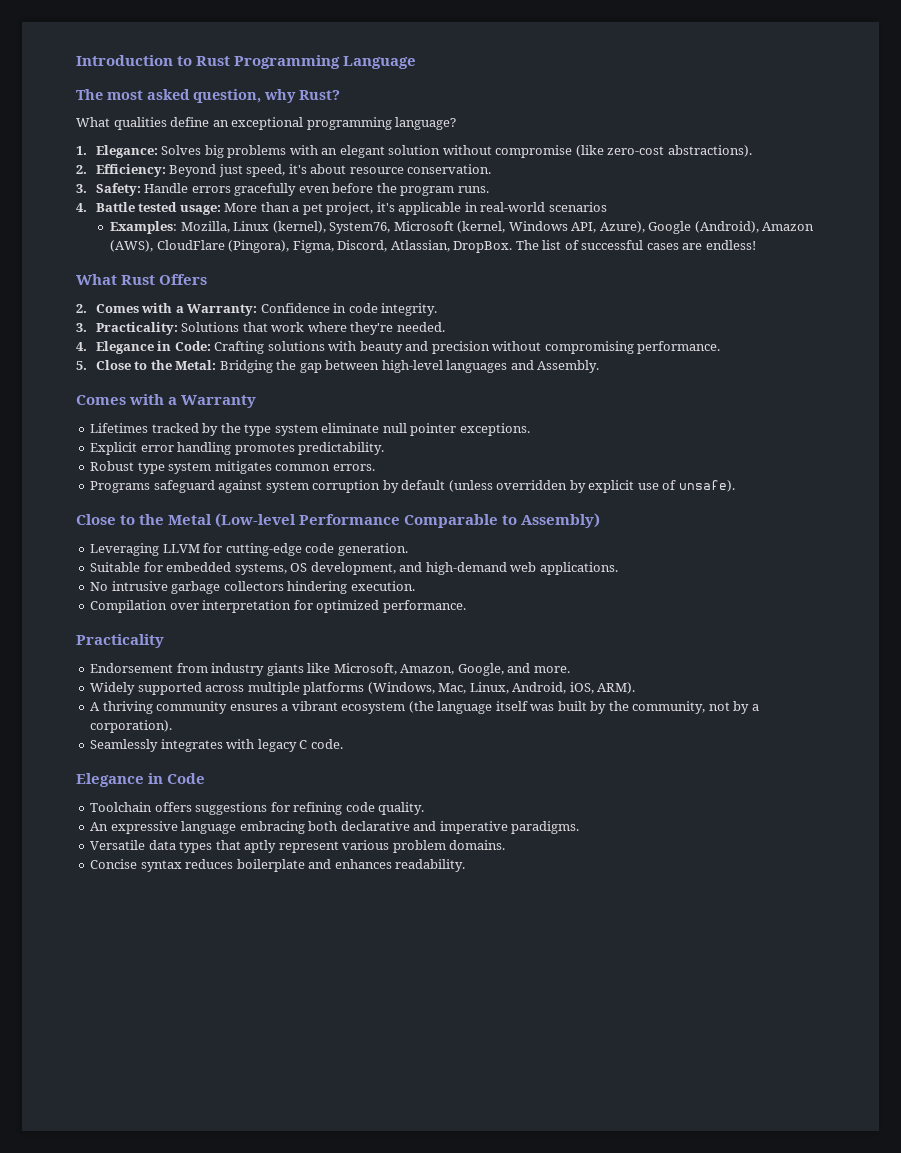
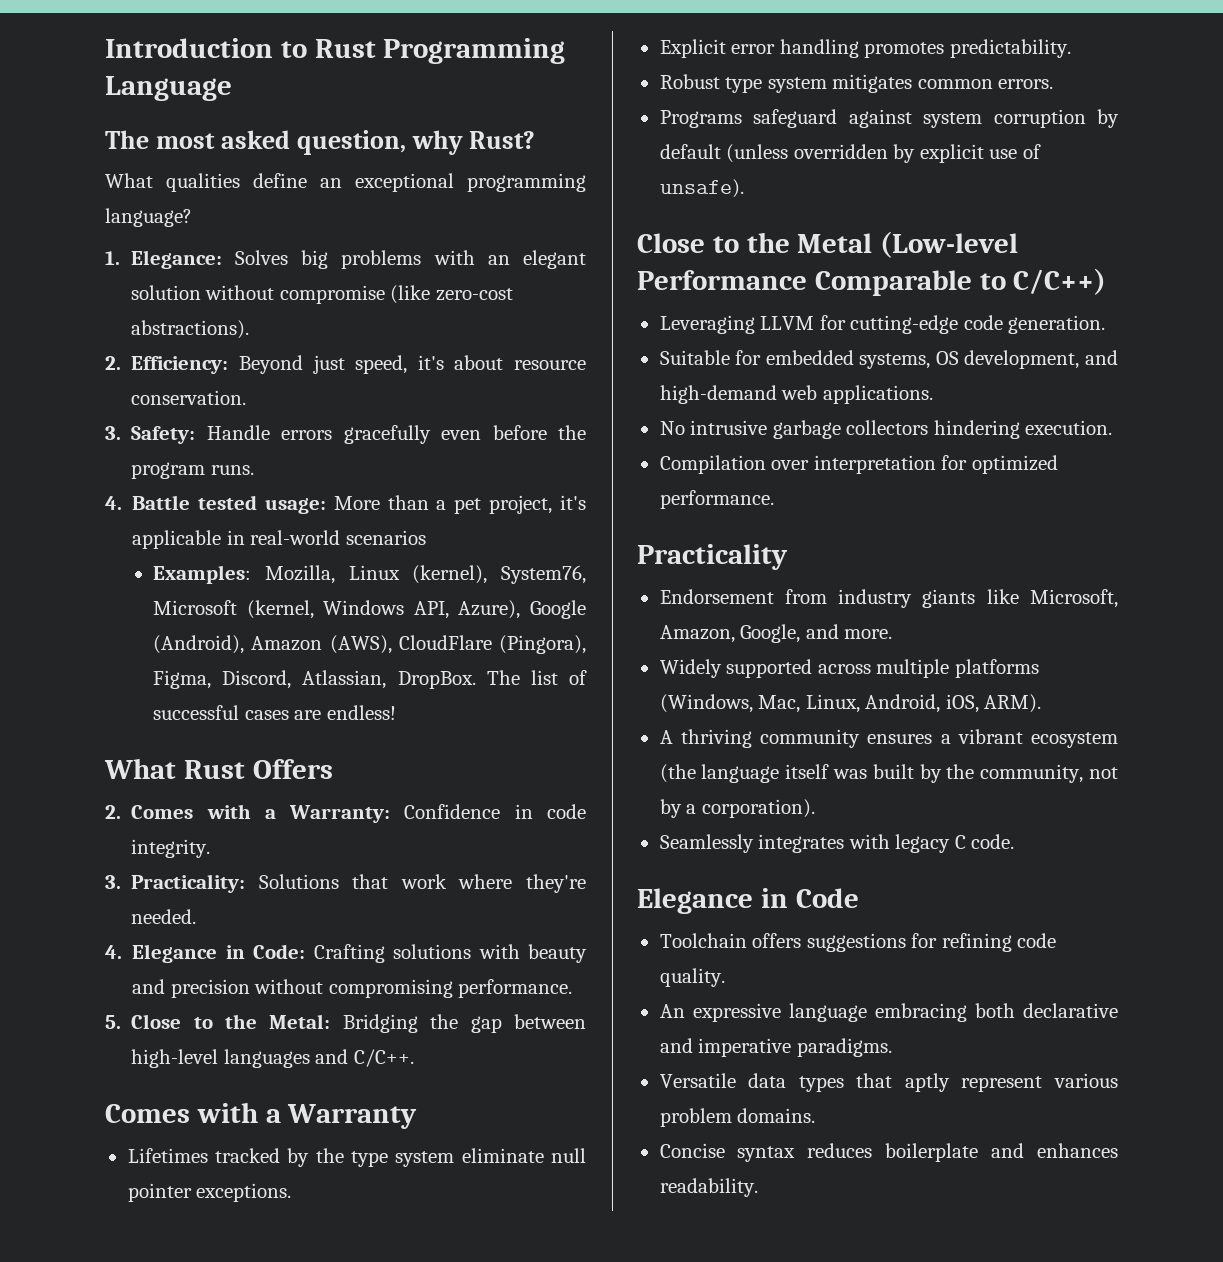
[537,360,600,373] Assembly. -> [353,1049,414,1067] C/C++.
[521,513,601,528] Assembly) -> [1013,268,1107,295] C/C++)

